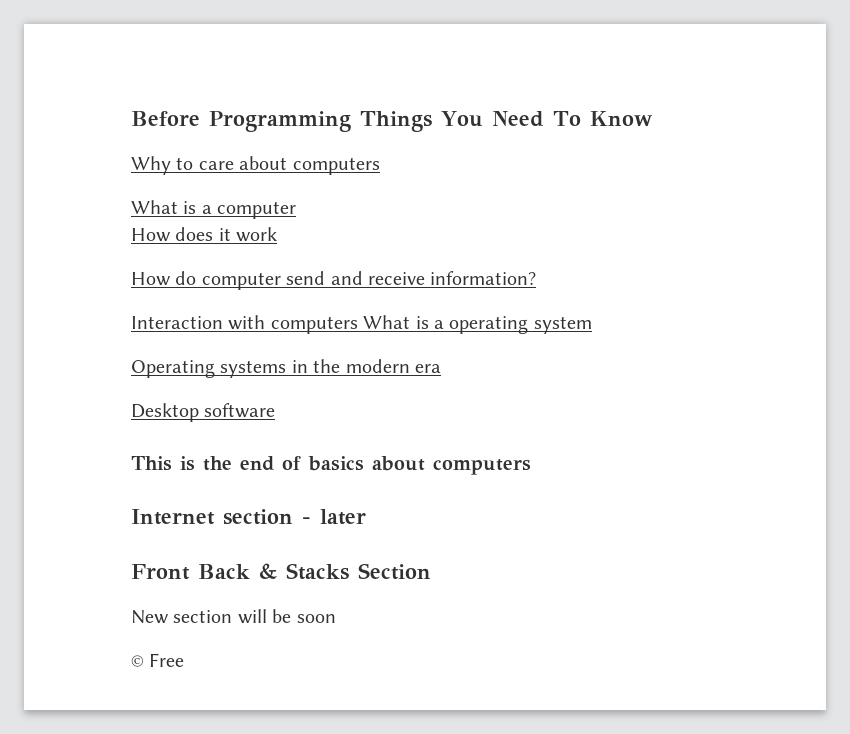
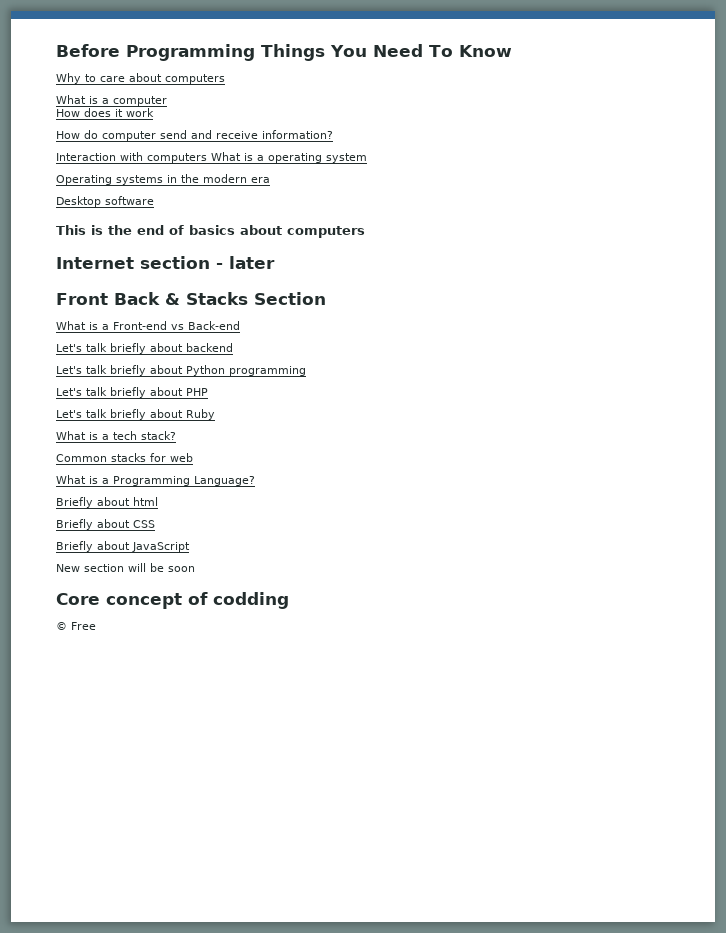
(431, 571) none -> [56,321,240,330] [56,343,233,354] [56,365,306,376] [56,387,208,398] [56,409,215,420] [56,431,176,440] [56,453,193,462] [56,475,255,486] [56,497,158,508] [56,519,155,530] [56,541,190,552] // What is a Front-end vs Back-end // Let's talk briefly about backend // Let's talk briefly about Python programming // Let's talk briefly about PHP // Let's talk briefly about Ruby // What is a tech stack? // Common stacks for web // What is a Programming Language? // Briefly about html // Briefly about CSS // Briefly about JavaScript
(336, 618) none -> [56,592,289,609] // Core concept of codding

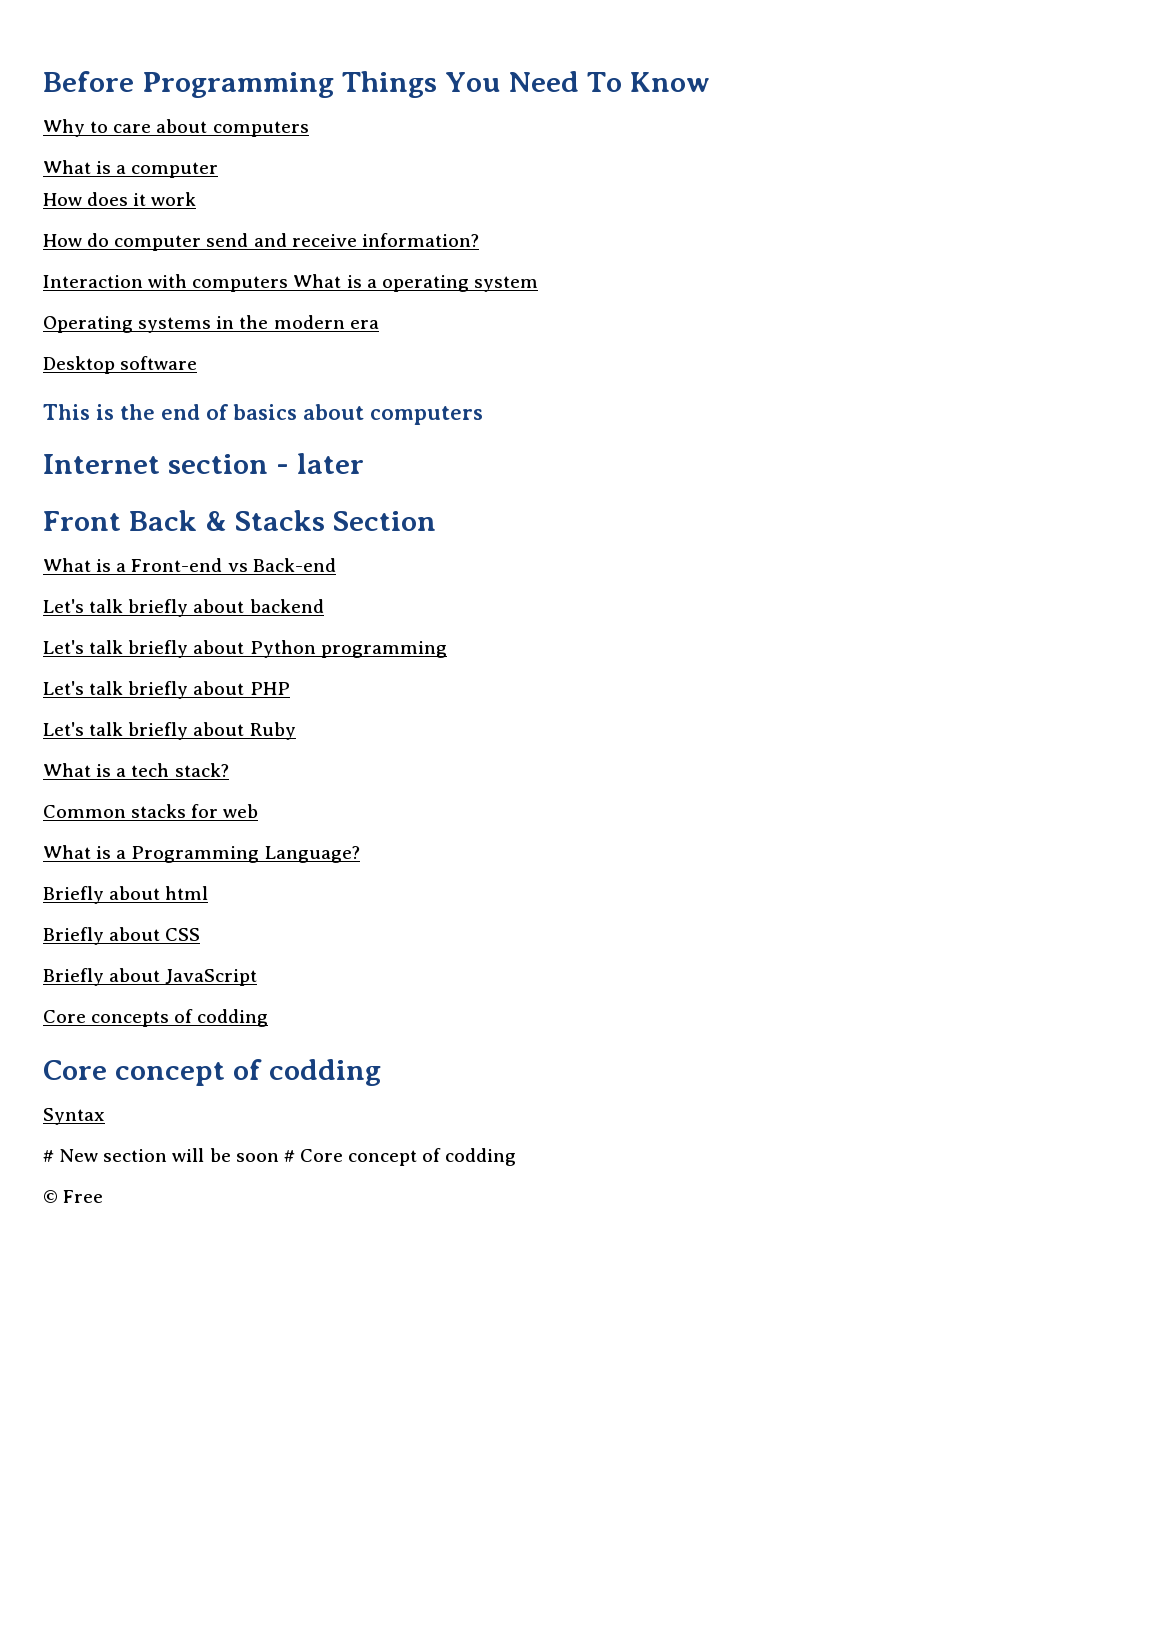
(190, 547) none -> [43,1009,269,1027] [43,1059,381,1086] [43,1108,105,1125] [43,1150,54,1162] Core concepts of codding // Core concept of codding // Syntax // #
(195, 569) // -> [283,1150,295,1162] #

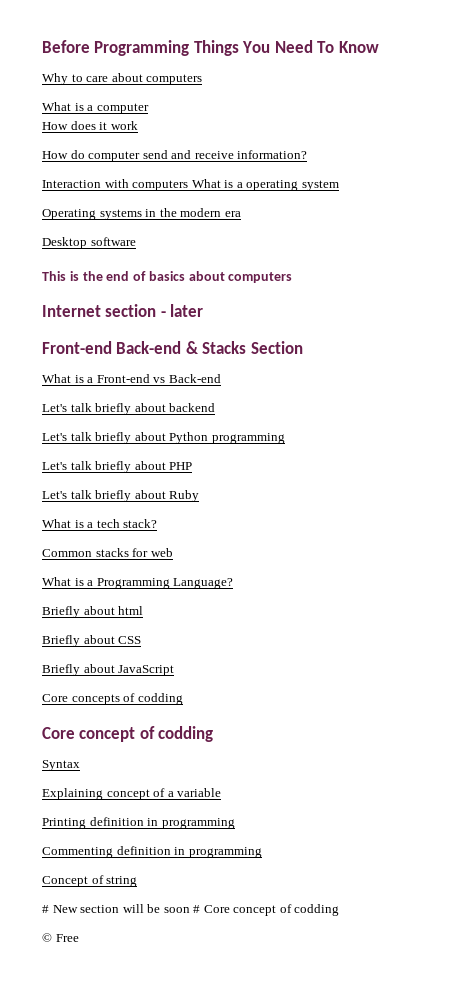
[43,510,197,531] Front Back -> [42,341,182,354] Front-end Back-end
(105, 1116) none -> [42,788,222,800] [42,817,235,829] [42,846,262,858] [42,875,138,887] // Explaining concept of a variable // Printing definition in programming // Commenting definition in programming // Concept of string

